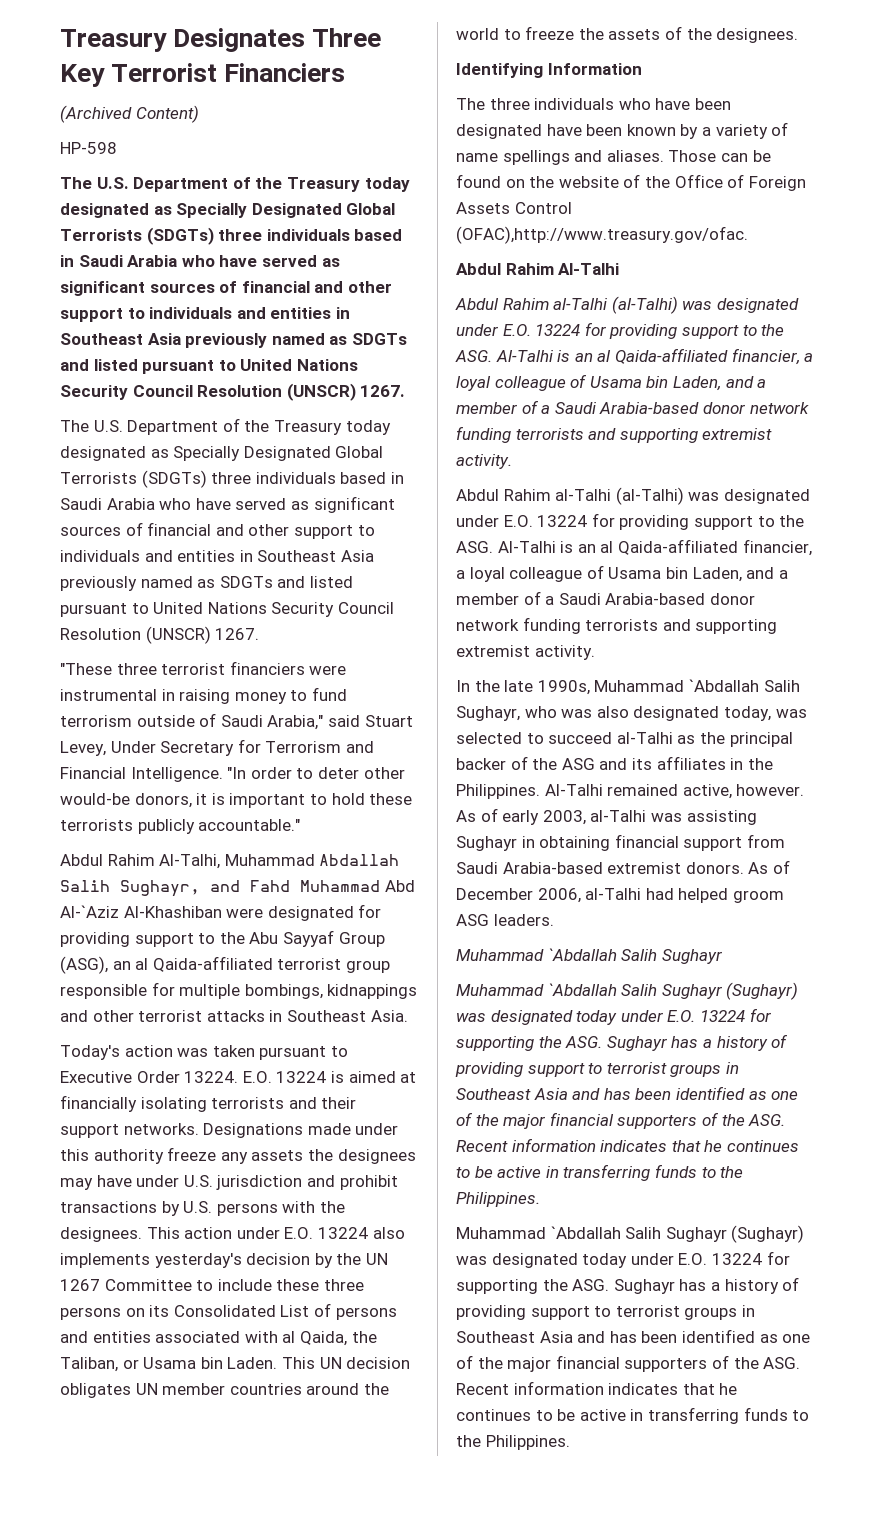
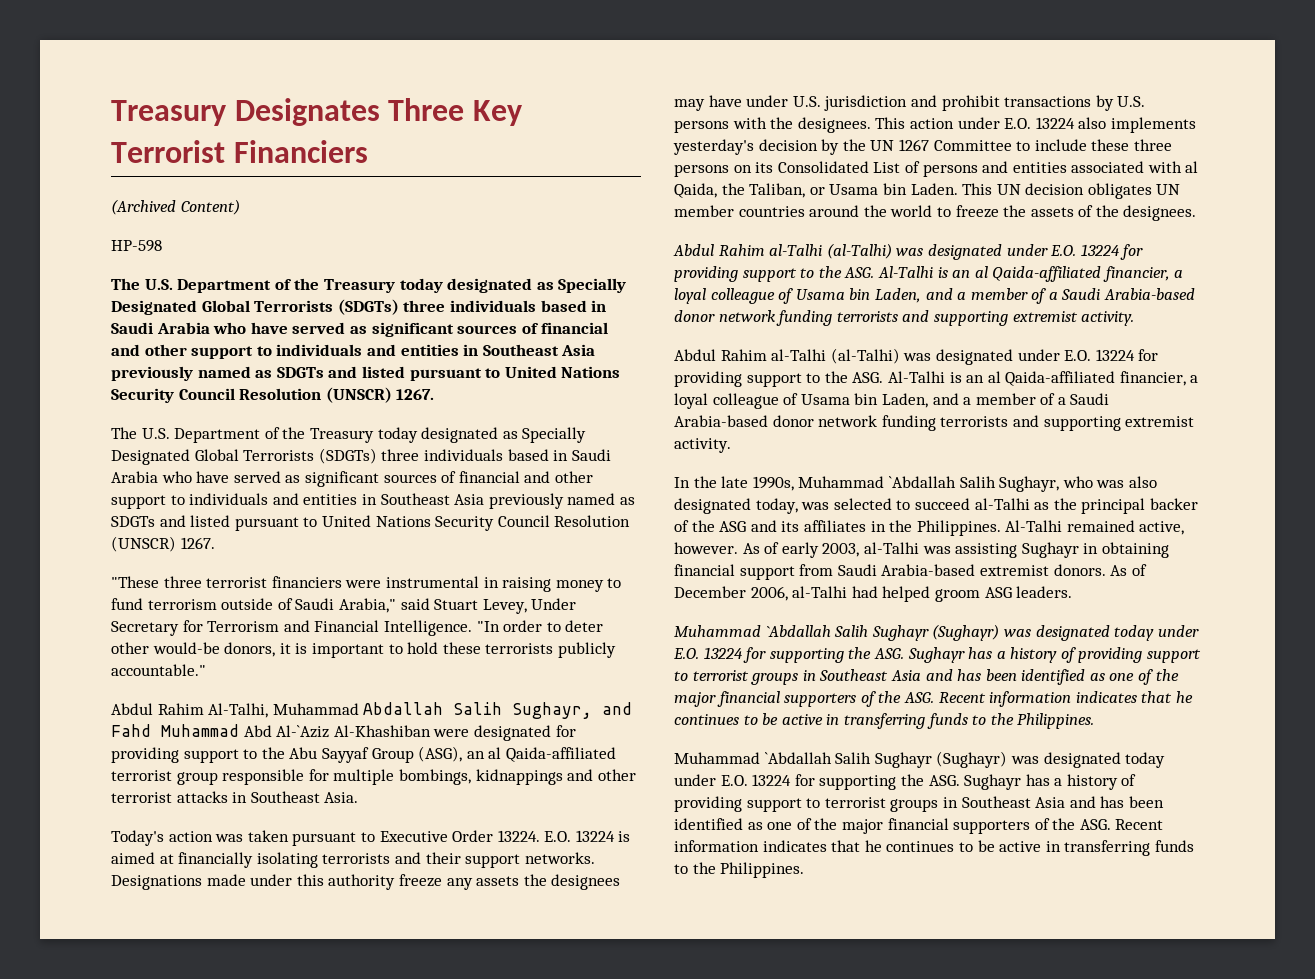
[456,63,642,78] [456,98,731,110] [456,122,789,139] [456,150,771,165] [456,174,806,191] [456,202,572,214] [456,226,748,244] [456,263,620,275] // Identifying Information // The three individuals who have been designated have been known by a variety of name spellings and aliases. Those can be found on the website of the Office of Foreign Assets Control (OFAC),http://www.treasury.gov/ofac. // Abdul Rahim Al-Talhi -> (1197, 213) none
[456,983,722,999] // Muhammad `Abdallah Salih Sughayr -> (929, 633) none

